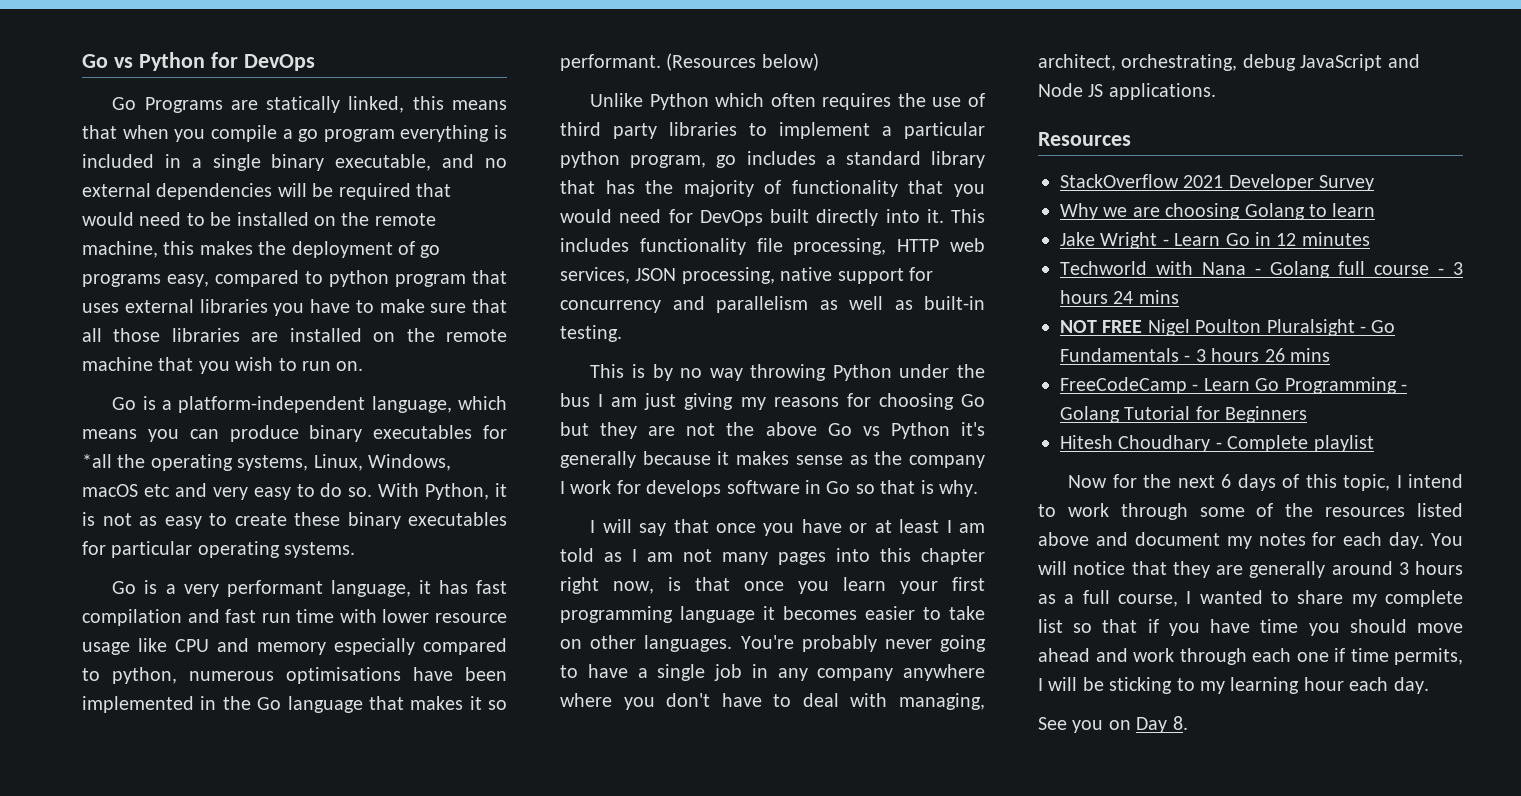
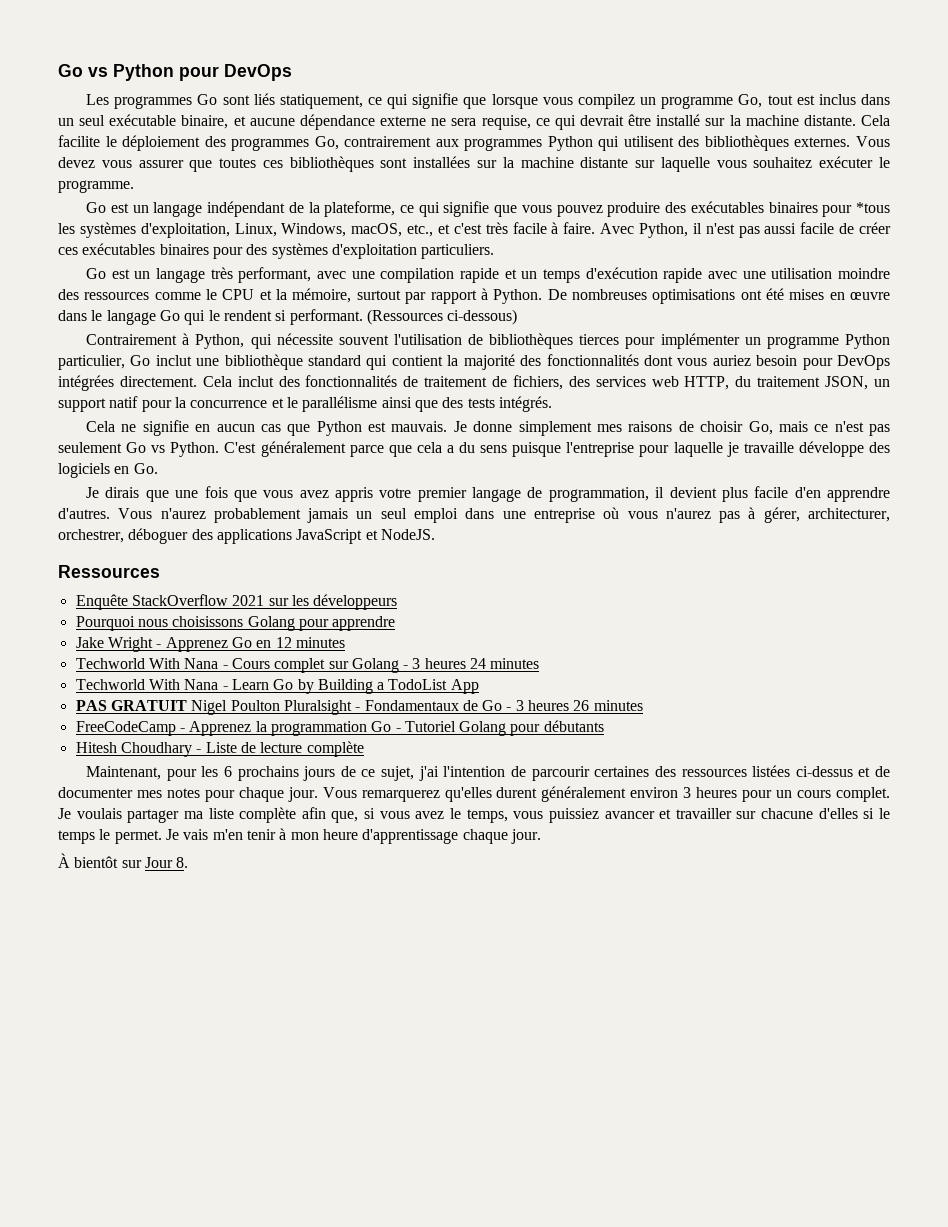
[82,52,238,71] Go vs Python for -> [58,64,219,81] Go vs Python pour
[112,96,508,113] [82,125,507,142] [82,154,507,171] [82,183,451,200] [82,212,436,226] [82,241,441,258] [82,270,507,287] [82,299,507,316] [82,328,507,342] [82,357,364,374] [112,396,507,413] [82,425,507,442] [82,454,451,471] [82,483,507,500] [82,512,507,529] [82,541,356,558] [112,580,507,597] [82,609,507,626] [82,638,507,655] [82,667,507,684] [82,696,507,713] [560,53,819,71] [590,93,985,110] [560,122,985,139] [560,151,985,168] [560,180,985,197] [560,209,985,226] [560,238,985,255] [560,267,933,284] [560,296,985,313] [560,325,622,342] [590,364,985,381] [560,393,985,410] [560,422,985,439] [560,451,985,468] [560,480,978,497] [590,519,985,536] [560,548,985,565] [560,577,985,594] [560,606,985,623] [560,635,986,652] [560,664,985,681] [560,693,985,710] [1038,54,1420,71] [1038,83,1216,100] [1038,132,1131,146] [1060,174,1375,191] [1060,203,1376,220] Go Programs are statically linked, this means that when you compile a go program everything is included in a single binary executable, and no external dependencies will be required that would need to be installed on the remote machine, this makes the deployment of go programs easy, compared to python program that uses external libraries you have to make sure that all those libraries are installed on the remote machine that you wish to run on. // Go is a platform-independent language, which means you can produce binary executables for *all the operating systems, Linux, Windows, macOS etc and very easy to do so. With Python, it is not as easy to create these binary executables for particular operating systems. // Go is a very performant language, it has fast compilation and fast run time with lower resource usage like CPU and memory especially compared to python, numerous optimisations have been implemented in the Go language that makes it so performant. (Resources below) // Unlike Python which often requires the use of third party libraries to implement a particular python program, go includes a standard library that has the majority of functionality that you would need for DevOps built directly into it. This includes functionality file processing, HTTP web services, JSON processing, native support for concurrency and parallelism as well as built-in testing. // This is by no way throwing Python under the bus I am just giving my reasons for choosing Go but they are not the above Go vs Python it's generally because it makes sense as the company I work for develops software in Go so that is why. // I will say that once you have or at least I am told as I am not many pages into this chapter right now, is that once you learn your first programming language it becomes easier to take on other languages. You're probably never going to have a single job in any company anywhere where you don't have to deal with managing, architect, orchestrating, debug JavaScript and Node JS applications. // Resources // StackOverflow 2021 Developer Survey // Why we are choosing Golang to learn -> [86,93,890,109] [58,114,890,130] [58,135,890,151] [58,156,891,172] [58,180,134,193] [86,201,890,217] [58,222,892,238] [58,243,495,259] [86,267,891,283] [58,288,891,304] [58,309,518,325] [86,333,890,349] [58,354,890,370] [58,375,890,391] [58,396,552,412] [86,420,890,436] [58,441,891,457] [58,463,158,478] [86,486,890,502] [58,507,890,523] [58,528,435,544] [58,565,160,578] [75,594,398,610] [75,616,396,631] Les programmes Go sont liés statiquement, ce qui signifie que lorsque vous compilez un programme Go, tout est inclus dans un seul exécutable binaire, et aucune dépendance externe ne sera requise, ce qui devrait être installé sur la machine distante. Cela facilite le déploiement des programmes Go, contrairement aux programmes Python qui utilisent des bibliothèques externes. Vous devez vous assurer que toutes ces bibliothèques sont installées sur la machine distante sur laquelle vous souhaitez exécuter le programme. // Go est un langage indépendant de la plateforme, ce qui signifie que vous pouvez produire des exécutables binaires pour *tous les systèmes d'exploitation, Linux, Windows, macOS, etc., et c'est très facile à faire. Avec Python, il n'est pas aussi facile de créer ces exécutables binaires pour des systèmes d'exploitation particuliers. // Go est un langage très performant, avec une compilation rapide et un temps d'exécution rapide avec une utilisation moindre des ressources comme le CPU et la mémoire, surtout par rapport à Python. De nombreuses optimisations ont été mises en œuvre dans le langage Go qui le rendent si performant. (Ressources ci-dessous) // Contrairement à Python, qui nécessite souvent l'utilisation de bibliothèques tierces pour implémenter un programme Python particulier, Go inclut une bibliothèque standard qui contient la majorité des fonctionnalités dont vous auriez besoin pour DevOps intégrées directement. Cela inclut des fonctionnalités de traitement de fichiers, des services web HTTP, du traitement JSON, un support natif pour la concurrence et le parallélisme ainsi que des tests intégrés. // Cela ne signifie en aucun cas que Python est mauvais. Je donne simplement mes raisons de choisir Go, mais ce n'est pas seulement Go vs Python. C'est généralement parce que cela a du sens puisque l'entreprise pour laquelle je travaille développe des logiciels en Go. // Je dirais que une fois que vous avez appris votre premier langage de programmation, il devient plus facile d'en apprendre d'autres. Vous n'aurez probablement jamais un seul emploi dans une entreprise où vous n'aurez pas à gérer, architecturer, orchestrer, déboguer des applications JavaScript et NodeJS. // Ressources // Enquête StackOverflow 2021 sur les développeurs // Pourquoi nous choisissons Golang pour apprendre
[1174,232,1271,246] Learn Go in -> [165,637,272,652] Apprenez Go en
[1156,261,1463,278] [1060,290,1179,304] [1060,319,1396,336] [1060,348,1330,362] [1060,377,1407,394] [1060,406,1308,423] [1060,435,1374,452] [1068,474,1463,491] [1038,503,1463,520] [1038,532,1463,549] [1038,561,1463,578] [1038,590,1463,607] [1038,619,1463,636] [1038,648,1463,665] [1038,677,1429,694] [1038,717,1168,733] with Nana - Golang full course - 3 hours 24 mins // NOT FREE Nigel Poulton Pluralsight - Go Fundamentals - 3 hours 26 mins // FreeCodeCamp - Learn Go Programming - Golang Tutorial for Beginners // Hitesh Choudhary - Complete playlist // Now for the next 6 days of this topic, I intend to work through some of the resources listed above and document my notes for each day. You will notice that they are generally around 3 hours as a full course, I wanted to share my complete list so that if you have time you should move ahead and work through each one if time permits, I will be sticking to my learning hour each day. // See you on Day -> [148,658,540,673] [75,679,479,694] [75,700,643,715] [75,720,604,736] [75,741,364,757] [86,765,891,781] [58,786,891,802] [58,807,890,823] [58,828,541,844] [58,853,173,868] With Nana - Cours complet sur Golang - 3 heures 24 minutes // Techworld With Nana - Learn Go by Building a TodoList App // PAS GRATUIT Nigel Poulton Pluralsight - Fondamentaux de Go - 3 heures 26 minutes // FreeCodeCamp - Apprenez la programmation Go - Tutoriel Golang pour débutants // Hitesh Choudhary - Liste de lecture complète // Maintenant, pour les 6 prochains jours de ce sujet, j'ai l'intention de parcourir certaines des ressources listées ci-dessus et de documenter mes notes pour chaque jour. Vous remarquerez qu'elles durent généralement environ 3 heures pour un cours complet. Je voulais partager ma liste complète afin que, si vous avez le temps, vous puissiez avancer et travailler sur chacune d'elles si le temps le permet. Je vais m'en tenir à mon heure d'apprentissage chaque jour. // À bientôt sur Jour

